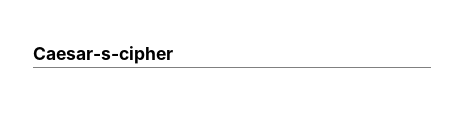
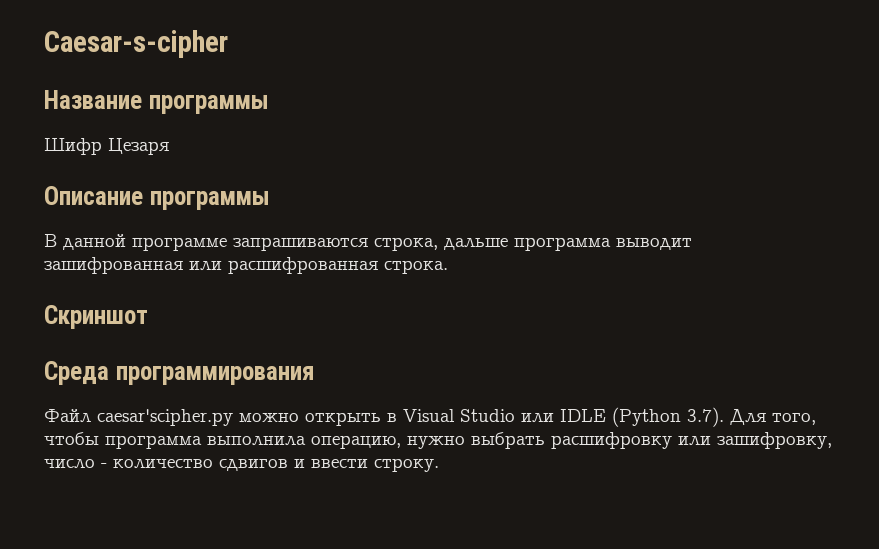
(173, 55) none -> [44,90,269,114] [44,138,169,155] [44,186,270,210] [44,234,692,251] [44,257,448,274] [44,305,148,329] [44,361,315,385] [44,407,816,427] [44,432,832,449] [44,458,439,472] // Название программы // Шифр Цезаря // Описание программы // В данной программе запрашиваются строка, дальше программа выводит зашифрованная или расшифрованная строка. // Скриншот // Среда программирования // Файл caesar'scipher.py можно открыть в Visual Studio или IDLE (Python 3.7). Для того, чтобы программа выполнила операцию, нужно выбрать расшифровку или зашифровку, число - количество сдвигов и ввести строку.

